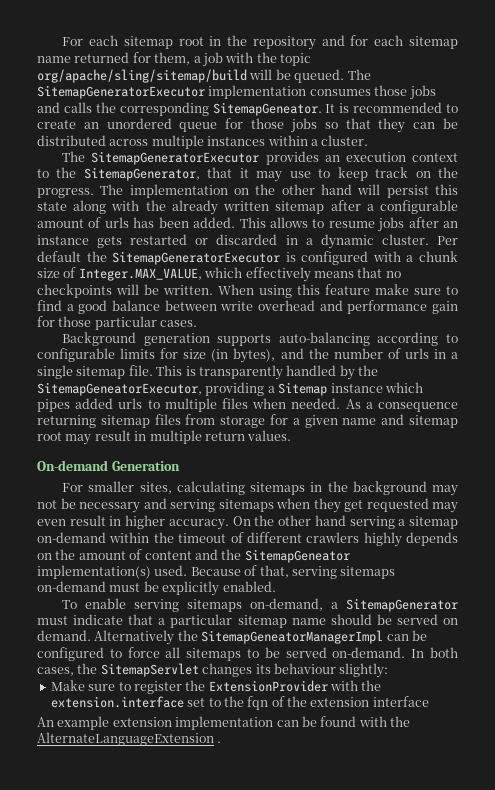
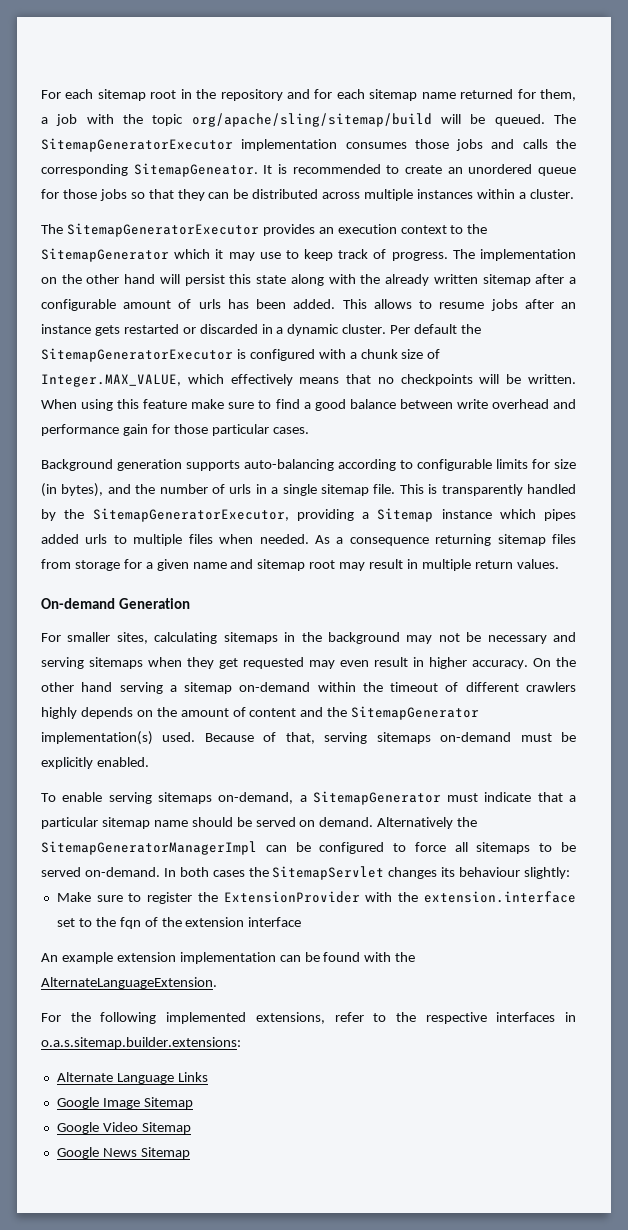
[83,167,233,181] SitemapGenerator, that -> [41,248,211,262] SitemapGenerator which
[415,167,458,178] on the -> [373,249,387,259] of
[37,382,202,396] SitemapGeneatorExecutor, -> [92,508,289,522] SitemapGeneratorExecutor,
[244,549,350,563] SitemapGeneator -> [351,706,480,720] SitemapGenerator
[201,630,384,644] SitemapGeneatorManagerImpl -> [41,841,257,855] SitemapGeneratorManagerImpl
[37,667,74,676] cases, -> [212,870,245,877] cases
[37,732,222,746] AlternateLanguageExtension . -> [41,977,217,989] [41,1012,576,1024] [41,1037,241,1049] [56,1072,208,1084] [56,1097,193,1109] [56,1122,191,1134] [56,1147,190,1159] AlternateLanguageExtension. // For the following implemented extensions, refer to the respective interfaces in o.a.s.sitemap.builder.extensions: // Alternate Language Links // Google Image Sitemap // Google Video Sitemap // Google News Sitemap

